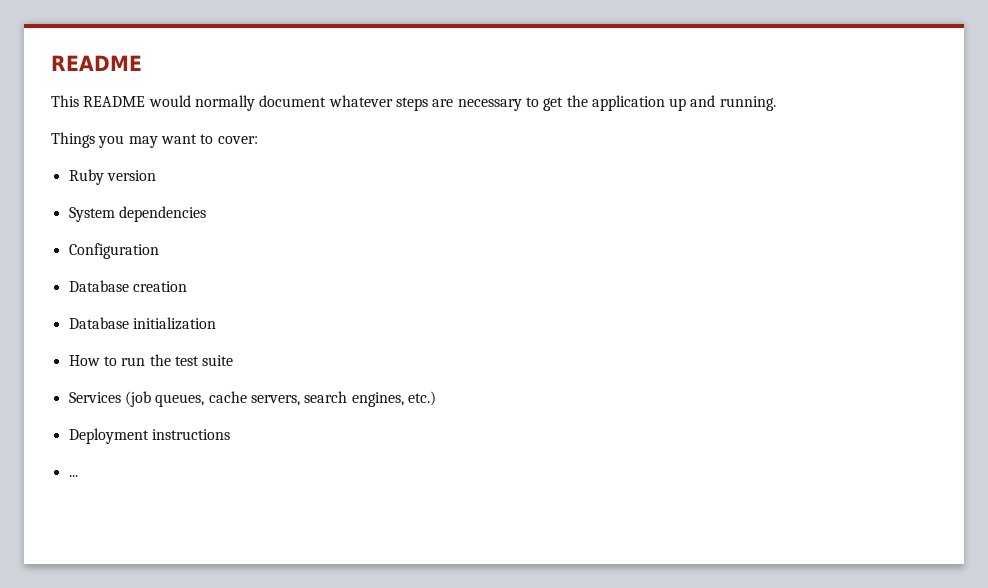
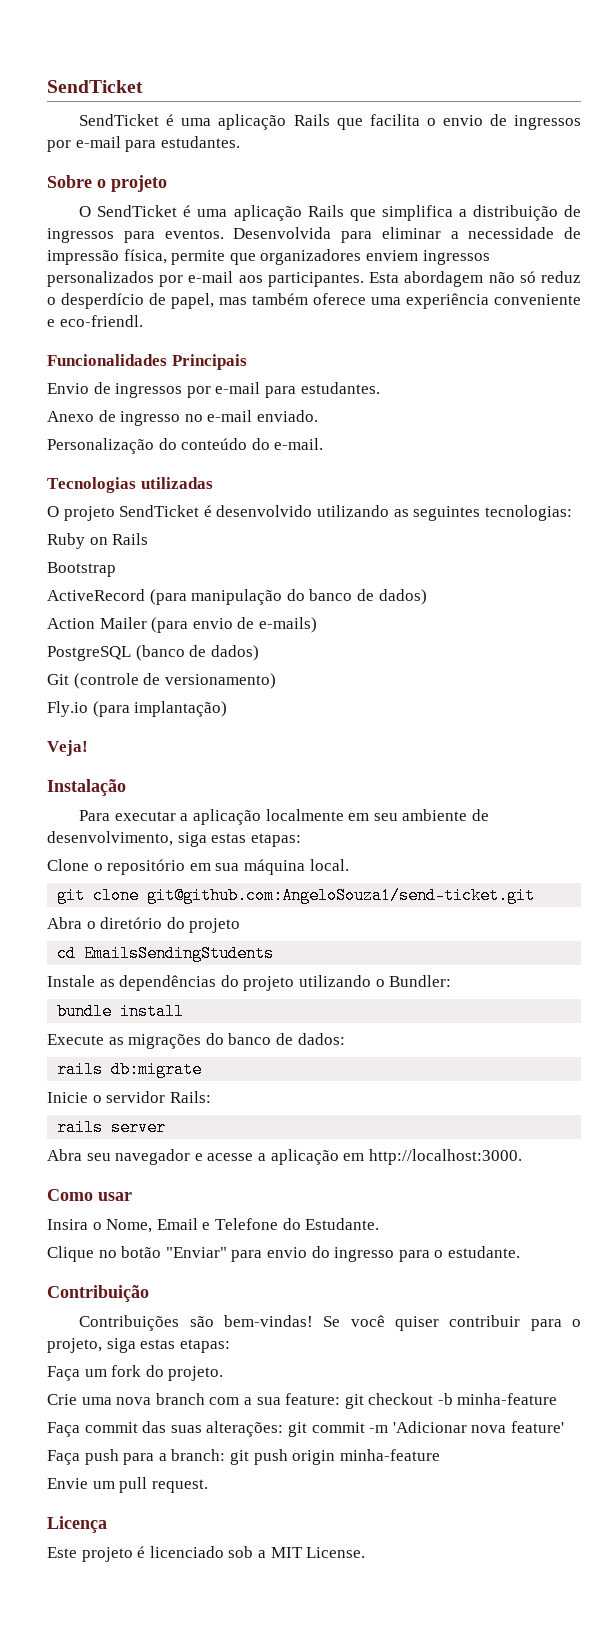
[51,55,142,71] [51,95,776,111] [51,132,258,148] [68,169,156,185] [68,206,206,222] [68,243,159,259] [68,280,187,292] [68,317,216,330] [68,354,234,366] [68,391,436,407] [68,428,230,444] [68,475,78,477] README // This README would normally document whatever steps are necessary to get the application up and running. // Things you may want to cover: // Ruby version // System dependencies // Configuration // Database creation // Database initialization // How to run the test suite // Services (job queues, cache servers, search engines, etc.) // Deployment instructions // ... -> [47,80,143,93] [79,114,581,130] [47,136,240,152] [47,175,167,192] [79,205,581,221] [47,227,581,243] [47,249,490,265] [47,271,581,287] [47,293,581,309] [47,315,143,327] [47,354,247,370] [47,382,380,398] [47,410,318,426] [47,438,324,454] [47,477,213,493] [47,505,572,521] [47,533,149,549] [47,562,116,577] [47,589,427,605] [47,617,317,633] [47,645,259,661] [47,673,276,689] [47,701,228,717] [47,740,88,756] [47,779,126,796] [79,809,489,825] [47,831,301,847] [47,859,349,875] [57,887,536,904] [47,917,241,933] [57,945,275,962] [47,975,452,991] [57,1003,185,1020] [47,1033,345,1049] [57,1061,203,1078] [47,1091,211,1103] [57,1119,167,1136] [47,1149,522,1165] [47,1189,132,1201] [47,1218,380,1233] [47,1246,520,1262] [47,1285,149,1302] [79,1315,581,1331] [47,1338,230,1353] [47,1365,224,1381] [47,1393,558,1409] [47,1421,564,1437] [47,1449,440,1465] [47,1477,208,1493] [47,1516,107,1533] [47,1546,366,1562] SendTicket // SendTicket é uma aplicação Rails que facilita o envio de ingressos por e-mail para estudantes. // Sobre o projeto // O SendTicket é uma aplicação Rails que simplifica a distribuição de ingressos para eventos. Desenvolvida para eliminar a necessidade de impressão física, permite que organizadores enviem ingressos personalizados por e-mail aos participantes. Esta abordagem não só reduz o desperdício de papel, mas também oferece uma experiência conveniente e eco-friendl. // Funcionalidades Principais // Envio de ingressos por e-mail para estudantes. // Anexo de ingresso no e-mail enviado. // Personalização do conteúdo do e-mail. // Tecnologias utilizadas // O projeto SendTicket é desenvolvido utilizando as seguintes tecnologias: // Ruby on Rails // Bootstrap // ActiveRecord (para manipulação do banco de dados) // Action Mailer (para envio de e-mails) // PostgreSQL (banco de dados) // Git (controle de versionamento) // Fly.io (para implantação) // Veja! // Instalação // Para executar a aplicação localmente em seu ambiente de desenvolvimento, siga estas etapas: // Clone o repositório em sua máquina local. // git clone git@github.com:AngeloSouza1/send-ticket.git // Abra o diretório do projeto // cd EmailsSendingStudents // Instale as dependências do projeto utilizando o Bundler: // bundle install // Execute as migrações do banco de dados: // rails db:migrate // Inicie o servidor Rails: // rails server // Abra seu navegador e acesse a aplicação em http://localhost:3000. // Como usar // Insira o Nome, Email e Telefone do Estudante. // Clique no botão "Enviar" para envio do ingresso para o estudante. // Contribuição // Contribuições são bem-vindas! Se você quiser contribuir para o projeto, siga estas etapas: // Faça um fork do projeto. // Crie uma nova branch com a sua feature: git checkout -b minha-feature // Faça commit das suas alterações: git commit -m 'Adicionar nova feature' // Faça push para a branch: git push origin minha-feature // Envie um pull request. // Licença // Este projeto é licenciado sob a MIT License.

